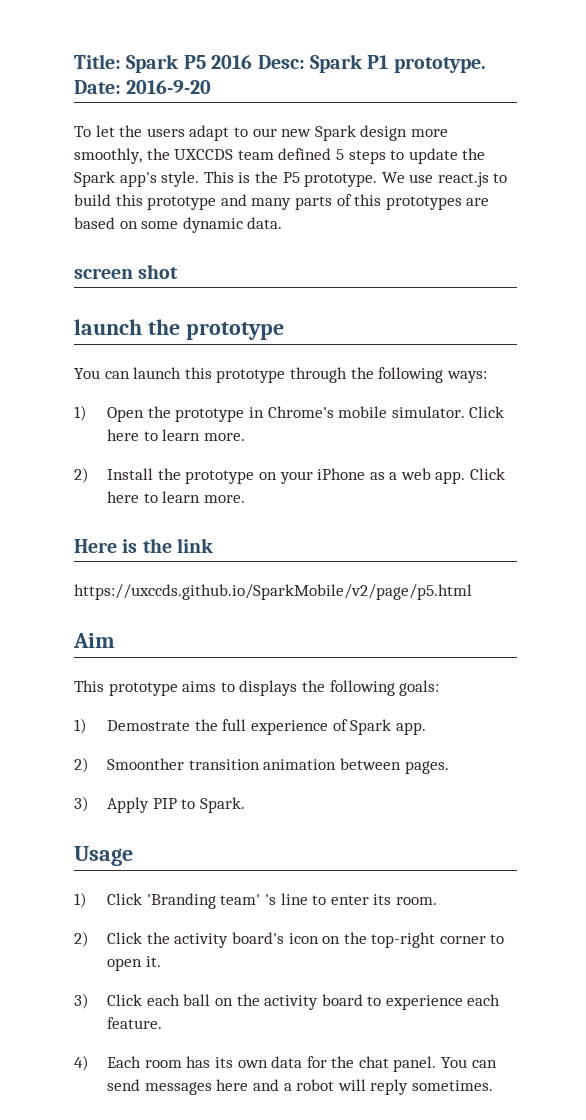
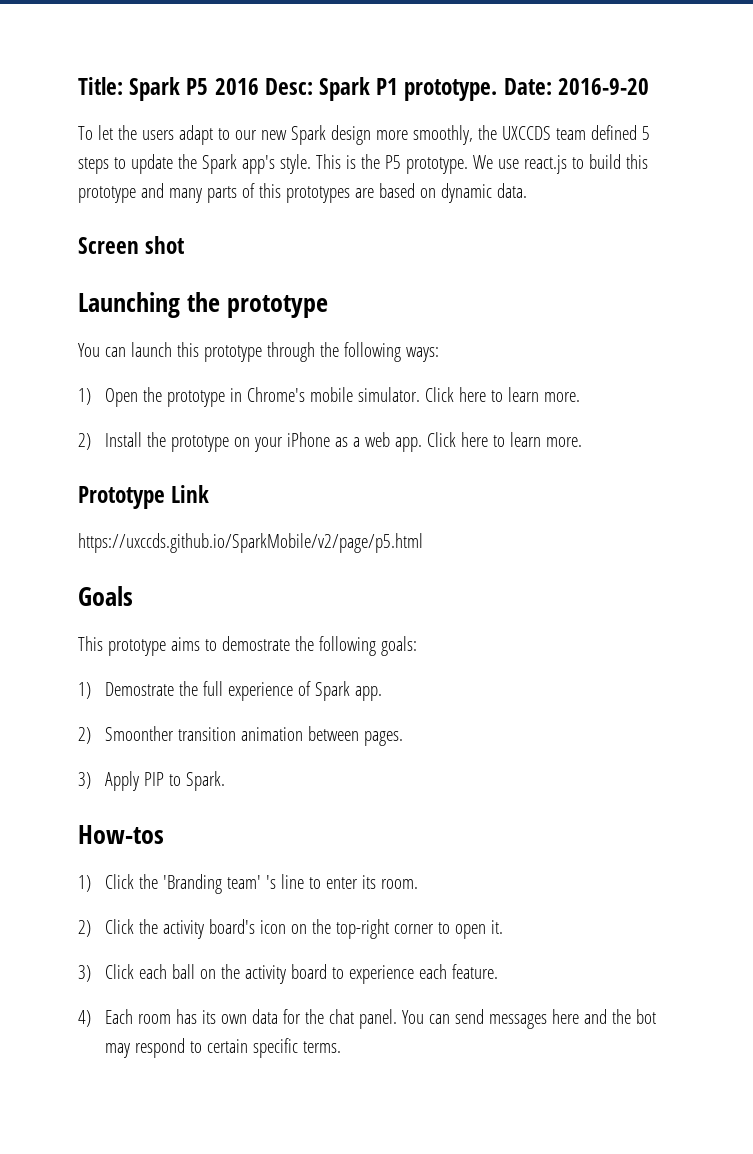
[141,221,179,229] some -> (436, 193) none
[74,268,133,279] screen -> [78,237,139,254] Screen
[74,319,142,335] launch -> [78,292,180,318] Launching
[74,538,214,553] Here is the link -> [78,485,210,509] Prototype Link
[73,633,115,648] Aim -> [78,586,133,606] Goals
[239,680,298,696] displays -> [221,636,290,651] demostrate
[74,846,133,866] Usage -> [78,825,164,844] How-tos
(143, 899) none -> [138,874,158,889] the
[283,1079,493,1095] a robot will reply sometimes. -> [611,1009,656,1024] [104,1038,341,1058] the bot may respond to certain specific terms.

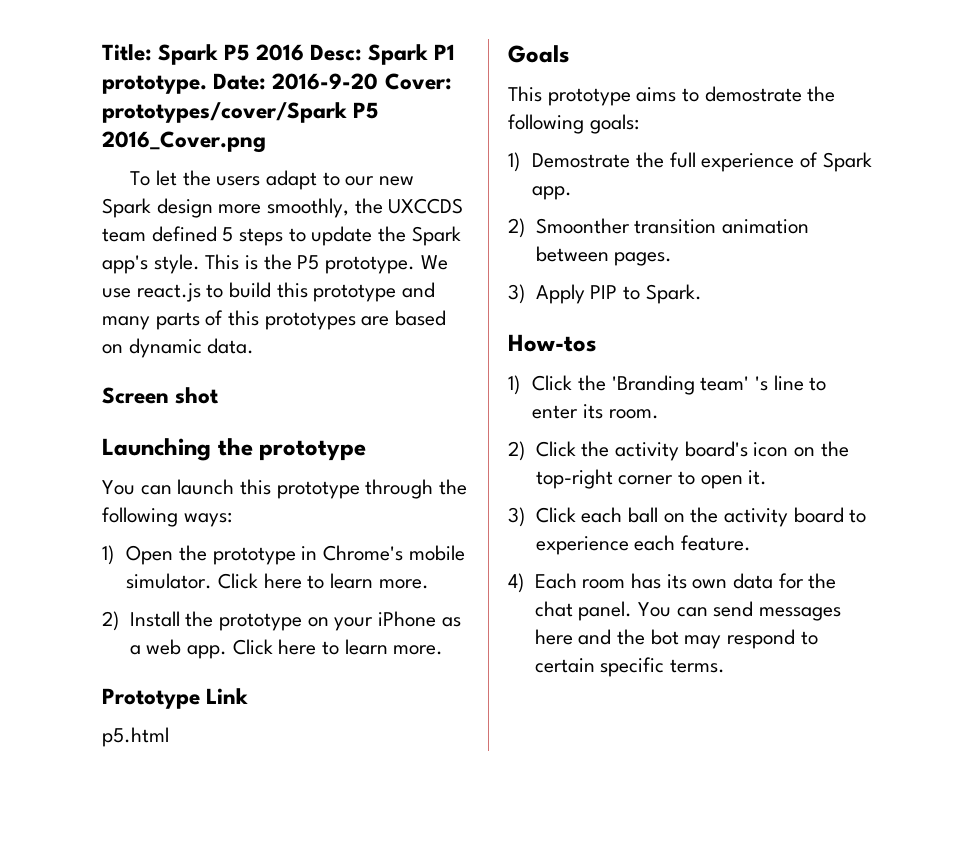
(649, 86) none -> [384,73,452,90] [102,102,379,123] [102,131,266,153] Cover: prototypes/cover/Spark P5 2016_Cover.png
[78,533,423,553] https://uxccds.github.io/SparkMobile/v2/page/p5.html -> [102,727,169,747] p5.html

